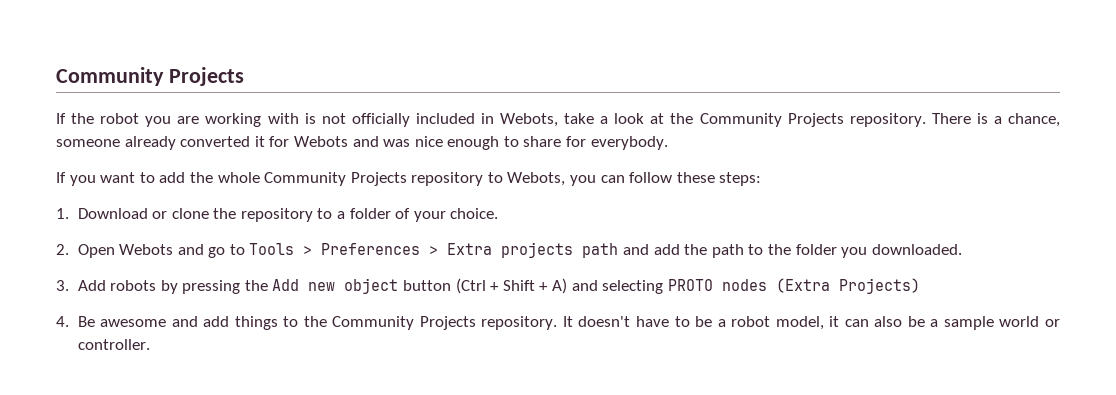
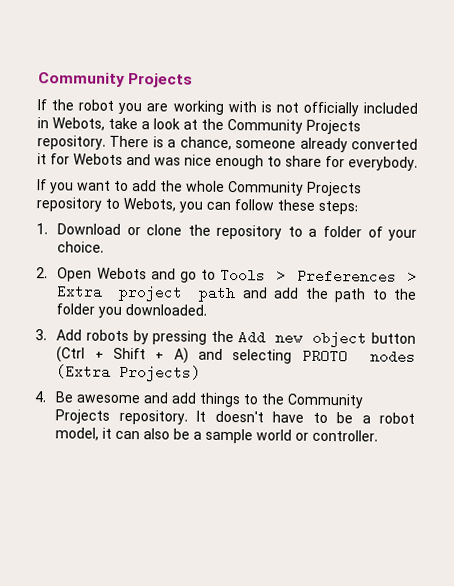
[501,242,574,258] projects -> [118,284,184,302] project

